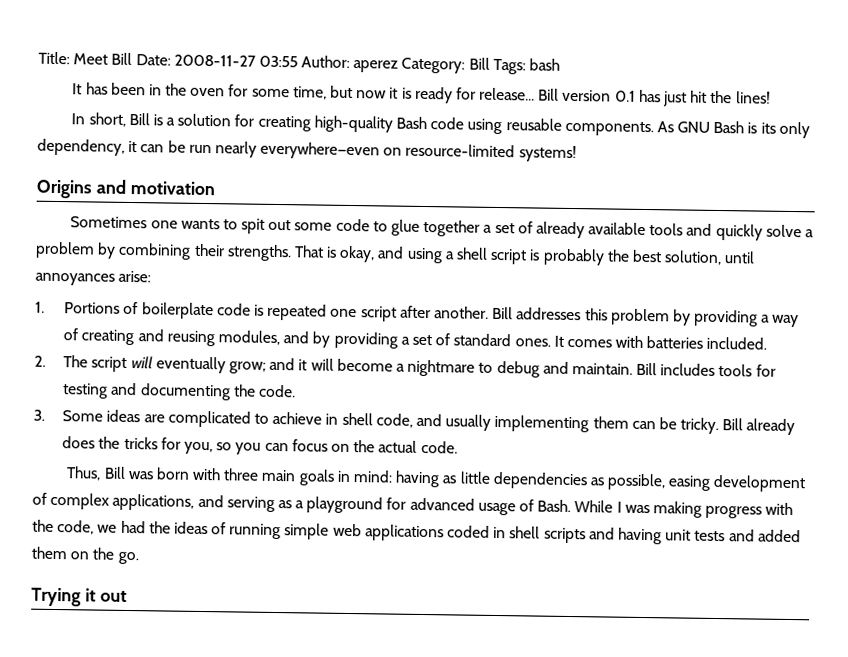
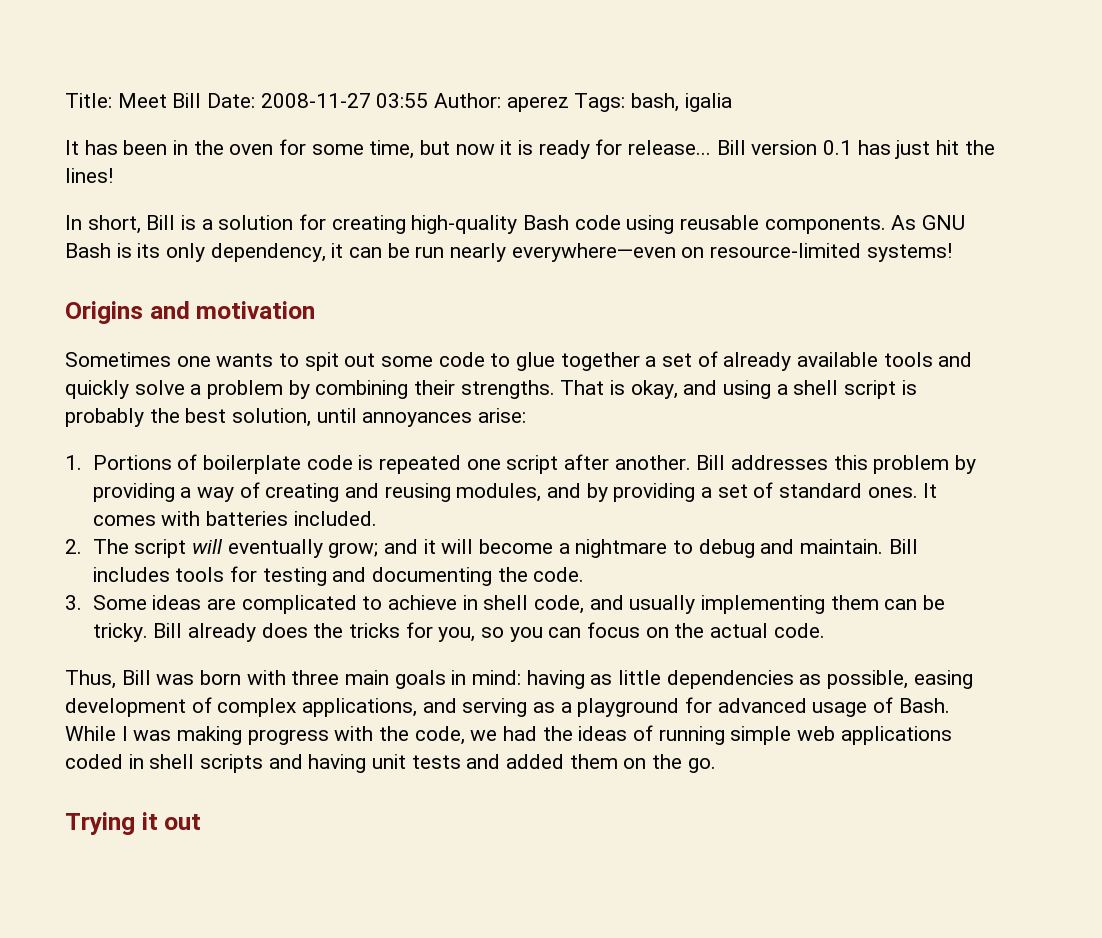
[401,57,561,75] Category: Bill Tags: bash -> [574,93,732,112] Tags: bash, igalia

